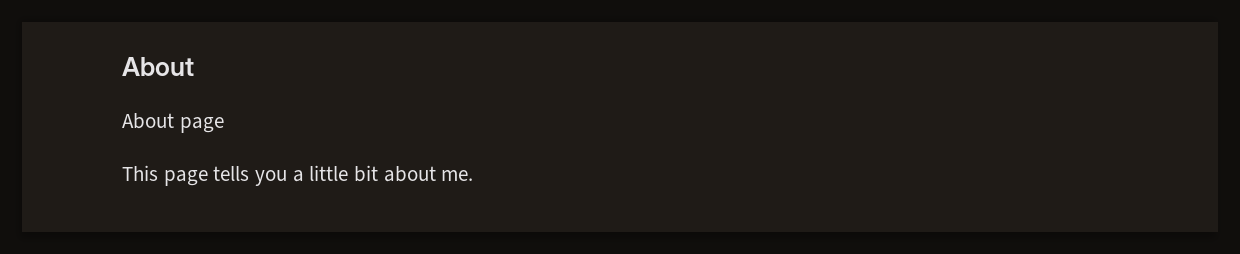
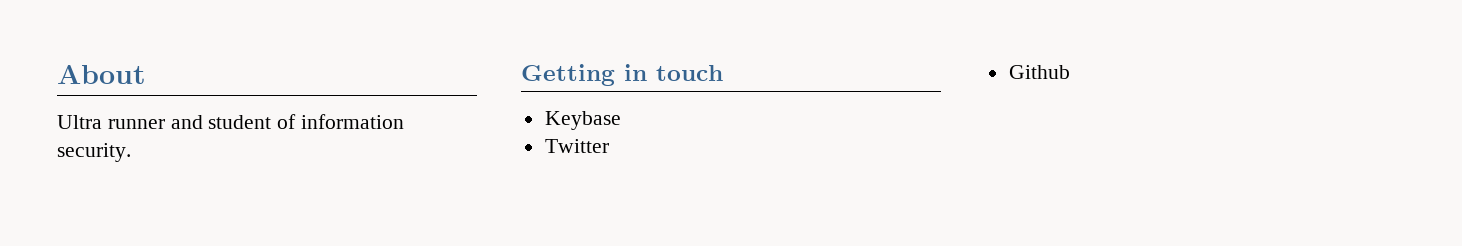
[122,113,224,133] [122,165,474,186] About page // This page tells you a little bit about me. -> [57,114,405,129] [57,143,131,162] [521,64,723,86] [544,111,621,130] [544,139,609,153] [1008,65,1070,79] Ultra runner and student of information security. // Getting in touch // Keybase // Twitter // Github

